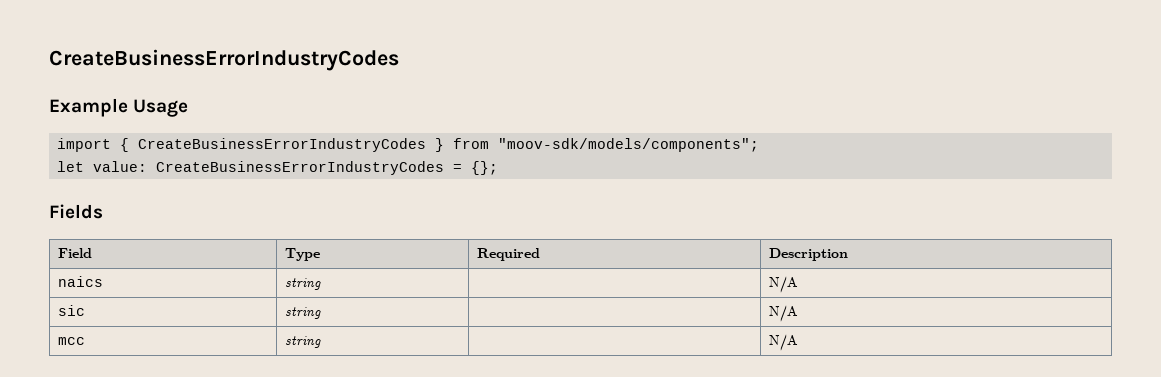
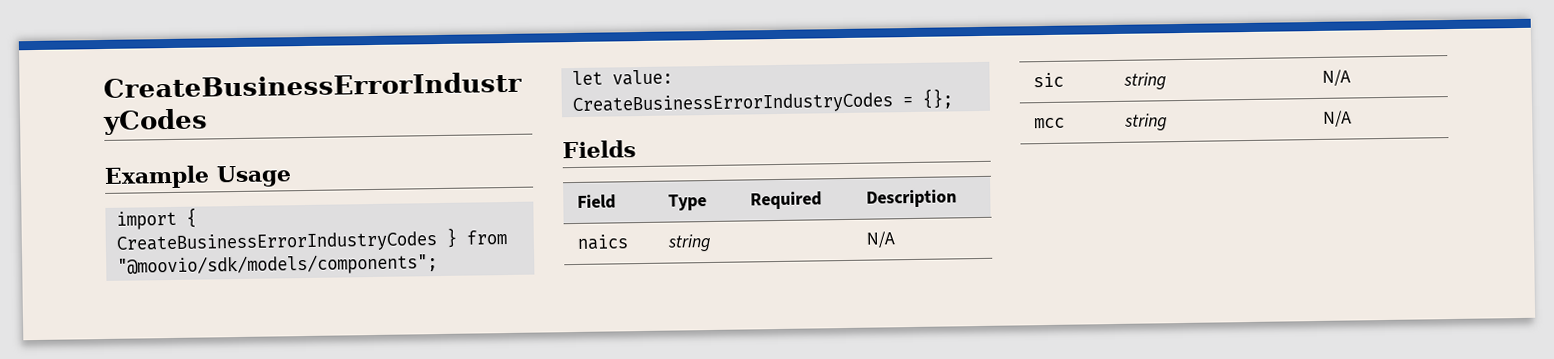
[498,138,760,152] "moov-sdk/models/components"; -> [116,253,438,277] "@moovio/sdk/models/components";

